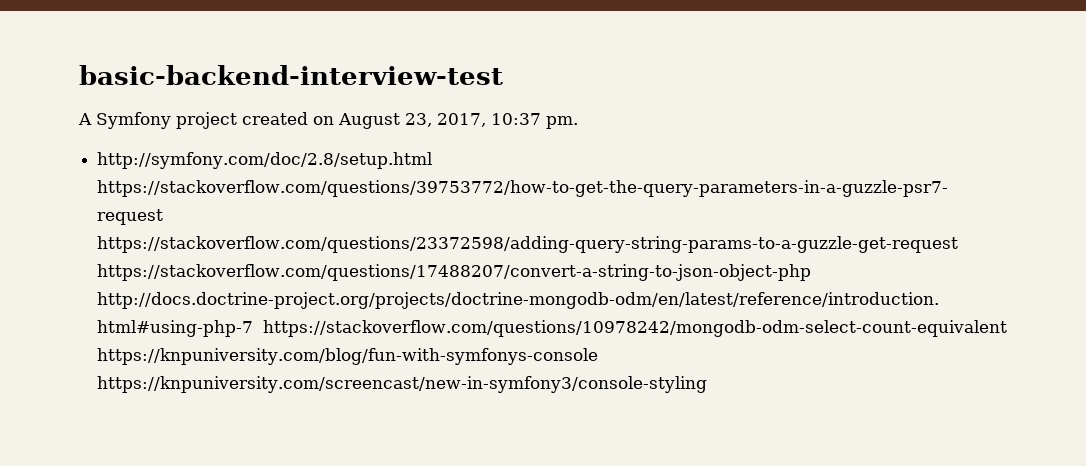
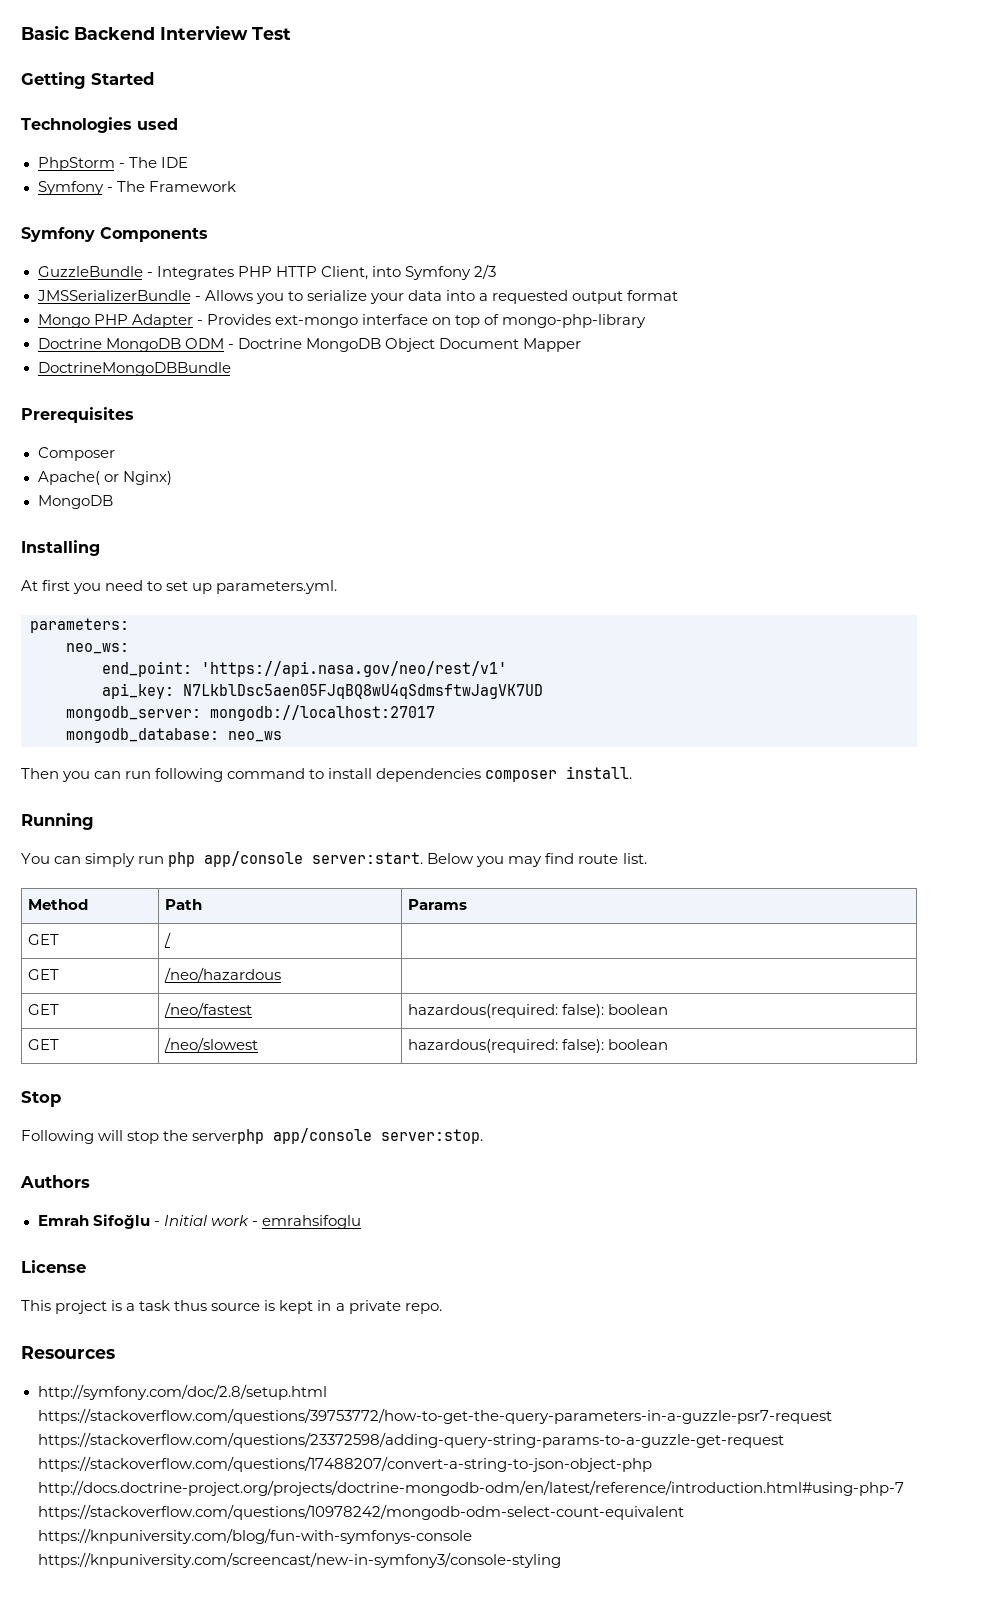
[79,65,503,85] [78,112,578,129] basic-backend-interview-test // A Symfony project created on August 23, 2017, 10:37 pm. -> [21,25,291,40] [21,72,154,89] [21,117,178,133] [37,157,188,171] [37,181,236,195] [21,227,208,242] [37,264,496,280] [36,290,679,304] [37,314,646,328] [37,338,581,352] [37,362,231,376] [21,407,134,423] [37,447,115,461] [37,471,172,485] [37,495,113,509] [21,540,100,556] [21,580,338,594] [30,618,129,633] [66,643,129,654] [102,661,507,677] [102,683,543,699] [66,705,435,721] [66,728,282,743] [21,766,633,782] [21,813,94,830] [21,851,647,867] [27,899,88,910] [164,899,202,910] [407,899,467,910] [27,934,59,945] [163,932,171,947] [27,969,59,980] [163,967,281,982] [27,1004,59,1015] [163,1002,252,1017] [407,1004,668,1018] [27,1039,59,1050] [163,1037,258,1052] [407,1039,668,1053] [21,1091,61,1107] [21,1128,484,1144] [20,1175,90,1188] [37,1214,361,1229] [21,1260,86,1273] [21,1300,442,1314] [21,1346,115,1359] Basic Backend Interview Test // Getting Started // Technologies used // PhpStorm - The IDE // Symfony - The Framework // Symfony Components // GuzzleBundle - Integrates PHP HTTP Client, into Symfony 2/3 // JMSSerializerBundle - Allows you to serialize your data into a requested output format // Mongo PHP Adapter - Provides ext-mongo interface on top of mongo-php-library // Doctrine MongoDB ODM - Doctrine MongoDB Object Document Mapper // DoctrineMongoDBBundle // Prerequisites // Composer // Apache( or Nginx) // MongoDB // Installing // At first you need to set up parameters.yml. // parameters: // neo_ws: // end_point: 'https://api.nasa.gov/neo/rest/v1' // api_key: N7LkblDsc5aen05FJqBQ8wU4qSdmsftwJagVK7UD // mongodb_server: mongodb://localhost:27017 // mongodb_database: neo_ws // Then you can run following command to install dependencies composer install. // Running // You can simply run php app/console server:start. Below you may find route list. // Method | Path | Params // GET | / | // GET | /neo/hazardous | // GET | /neo/fastest | hazardous(required: false): boolean // GET | /neo/slowest | hazardous(required: false): boolean // Stop // Following will stop the serverphp app/console server:stop. // Authors // Emrah Sifoğlu - Initial work - emrahsifoglu // License // This project is a task thus source is kept in a private repo. // Resources

